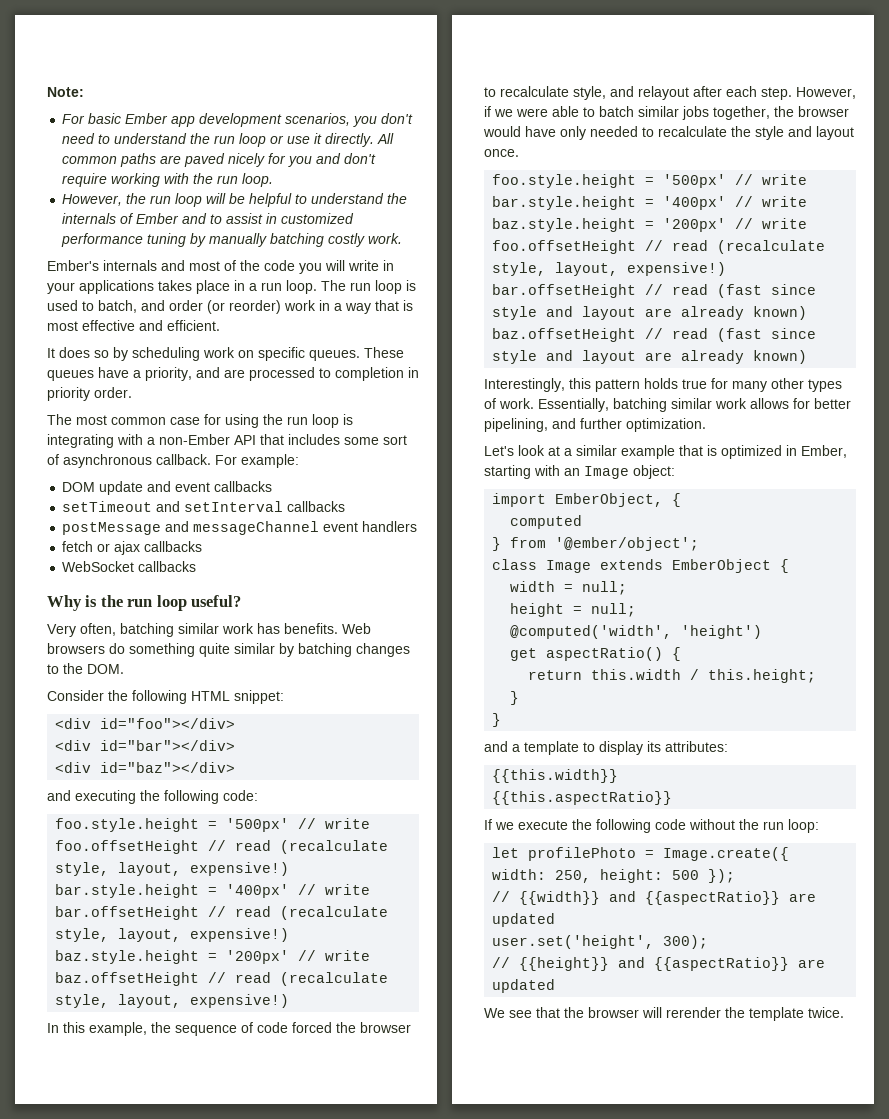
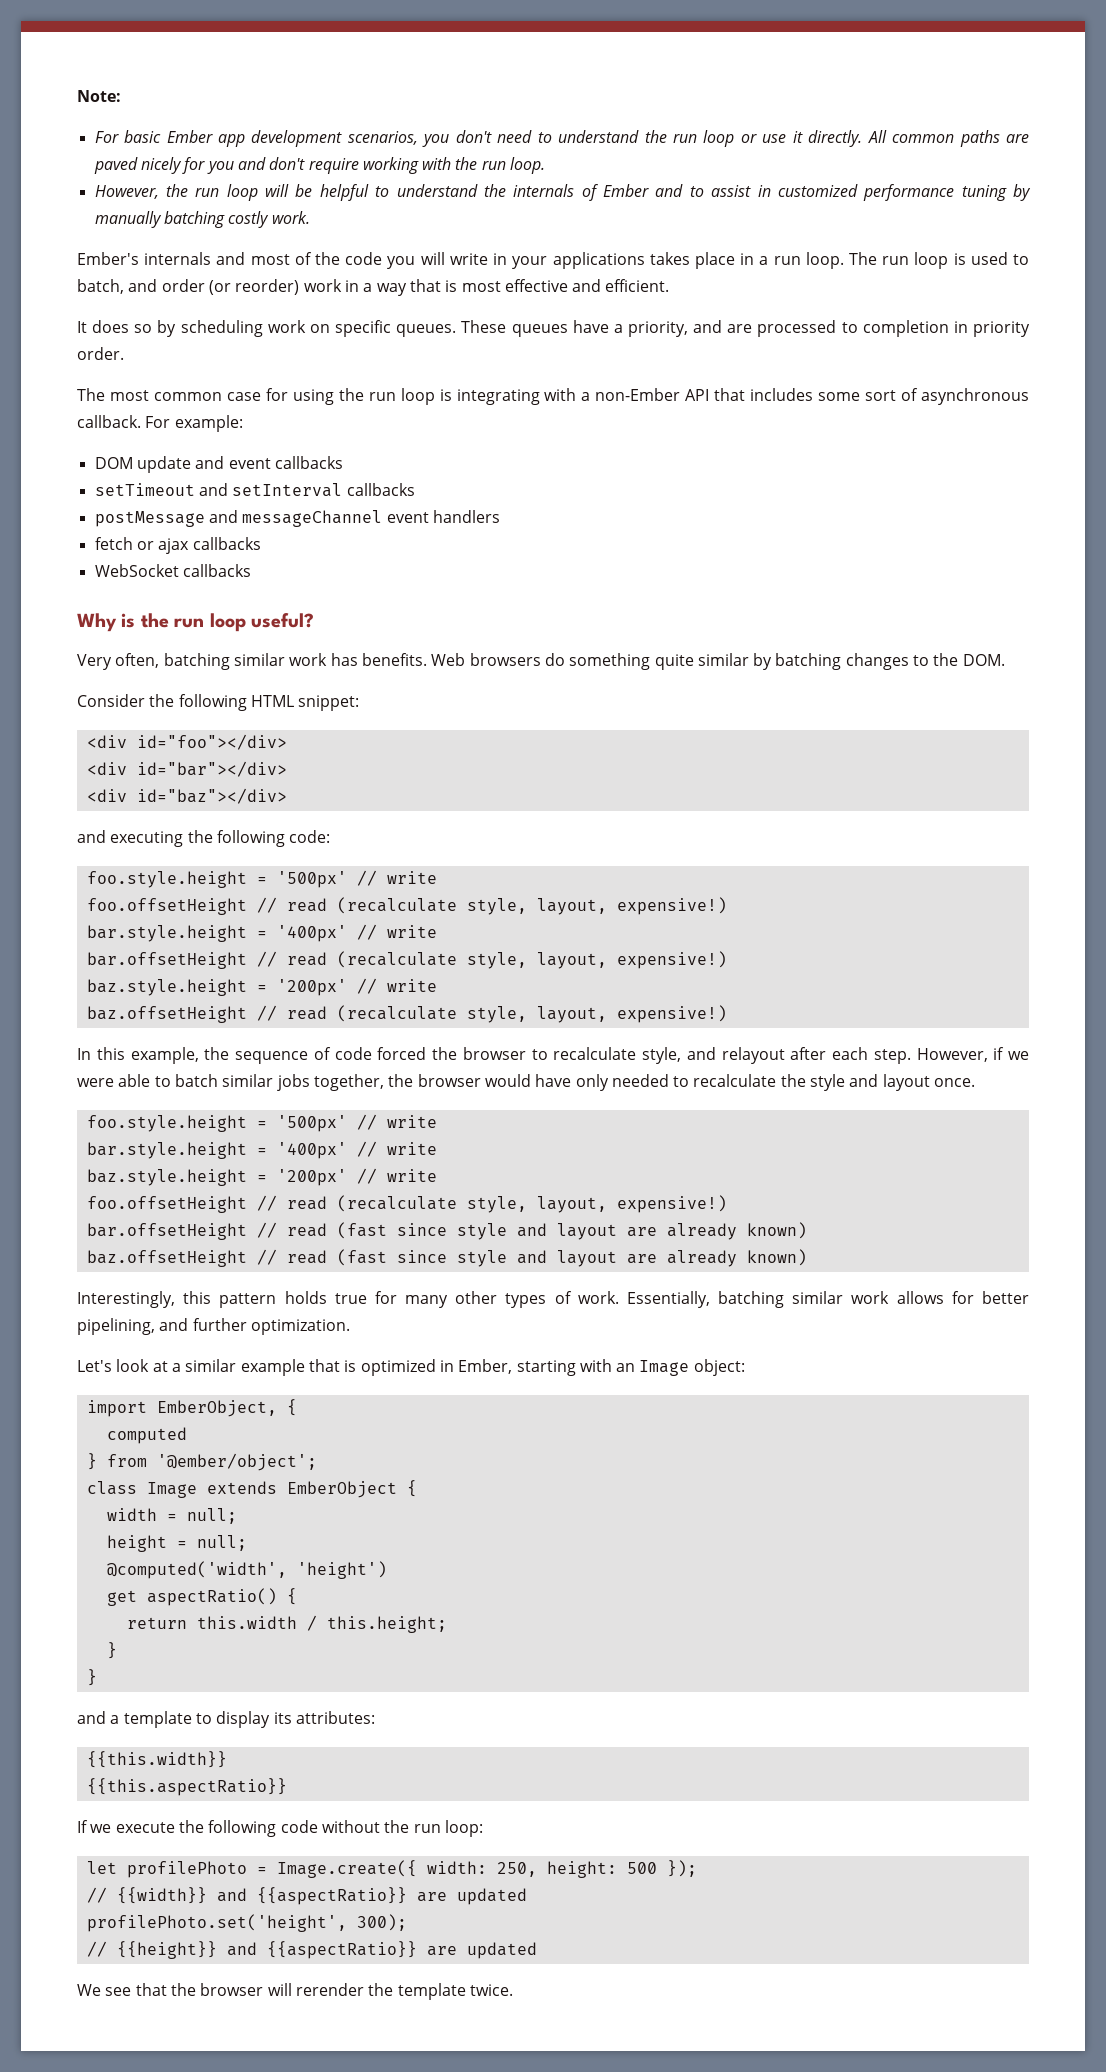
[492,935,655,949] user.set('height', -> [86,1914,347,1932] profilePhoto.set('height',

